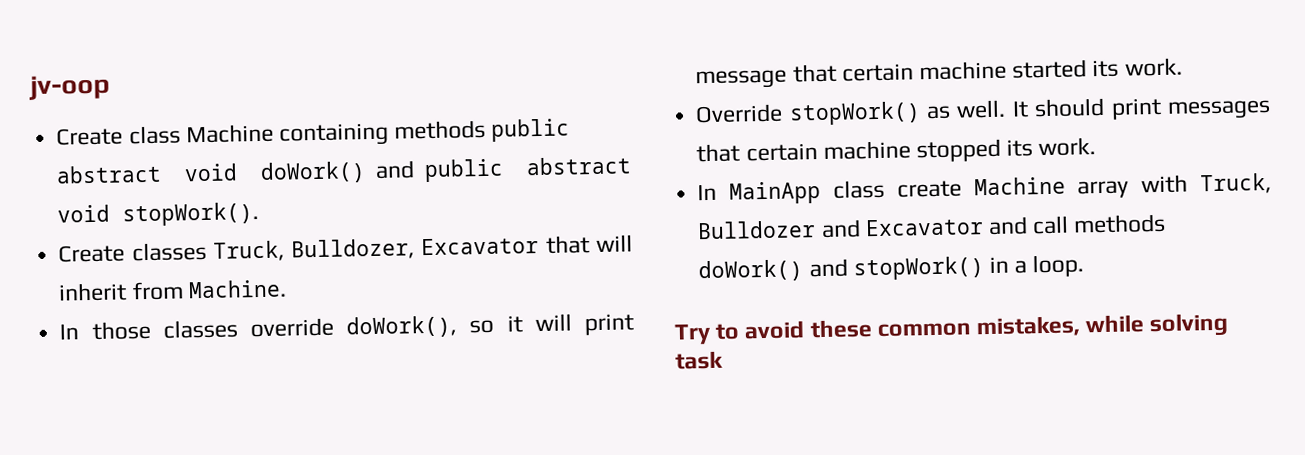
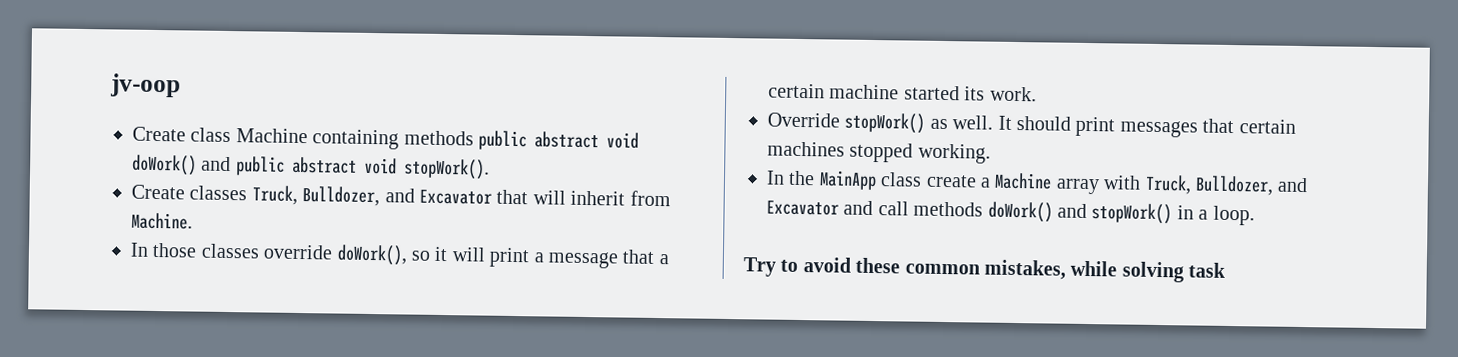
(416, 249) none -> [384,188,415,203] and
(634, 324) none -> [533,252,544,263] a
(837, 73) none -> [658,254,669,265] a
[822,137,1097,163] [697,184,718,201] machine stopped its work. // In -> [767,141,991,164] [766,170,816,186] machines stopped working. // In the
(962, 189) none -> [980,177,991,188] a
[697,220,817,240] Bulldozer -> [1195,175,1274,196] Bulldozer,

